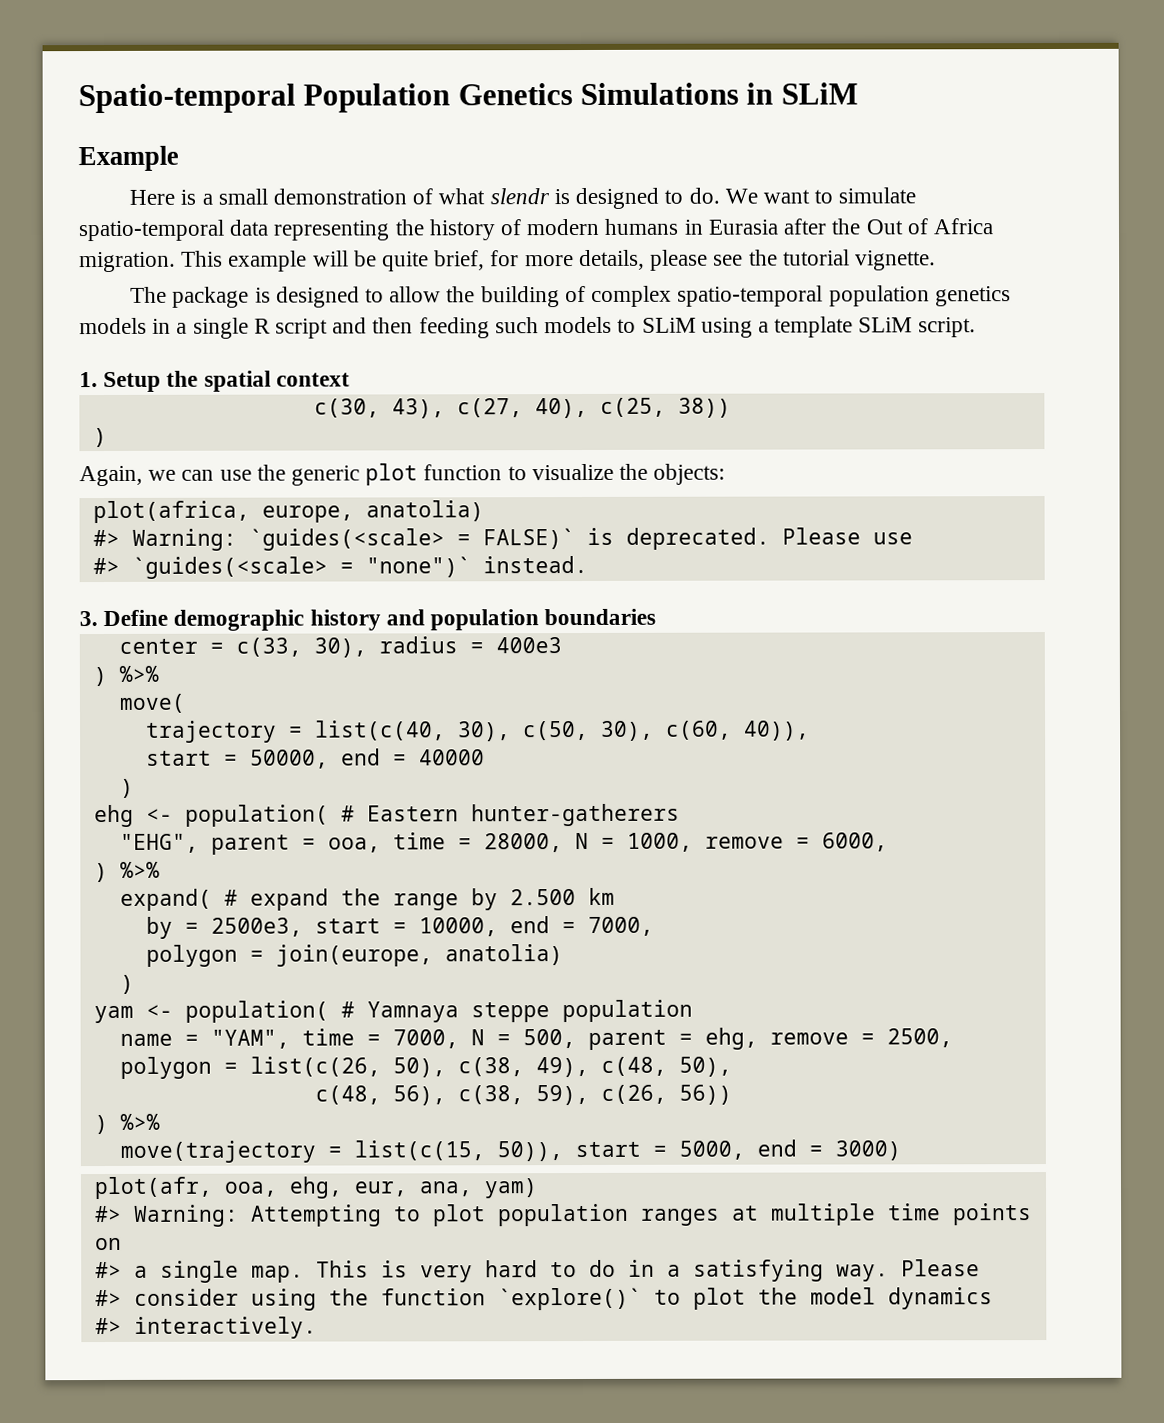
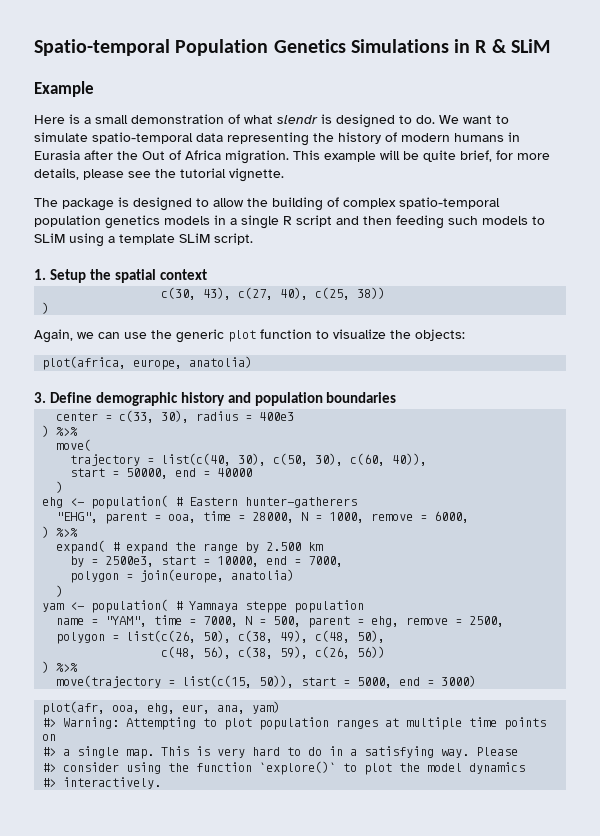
(774, 93) none -> [475,39,507,53] R &
[92,527,913,551] [92,555,588,579] // #> Warning: `guides(<scale> = FALSE)` is deprecated. Please use // #> `guides(<scale> = "none")` instead. -> (253, 362) none

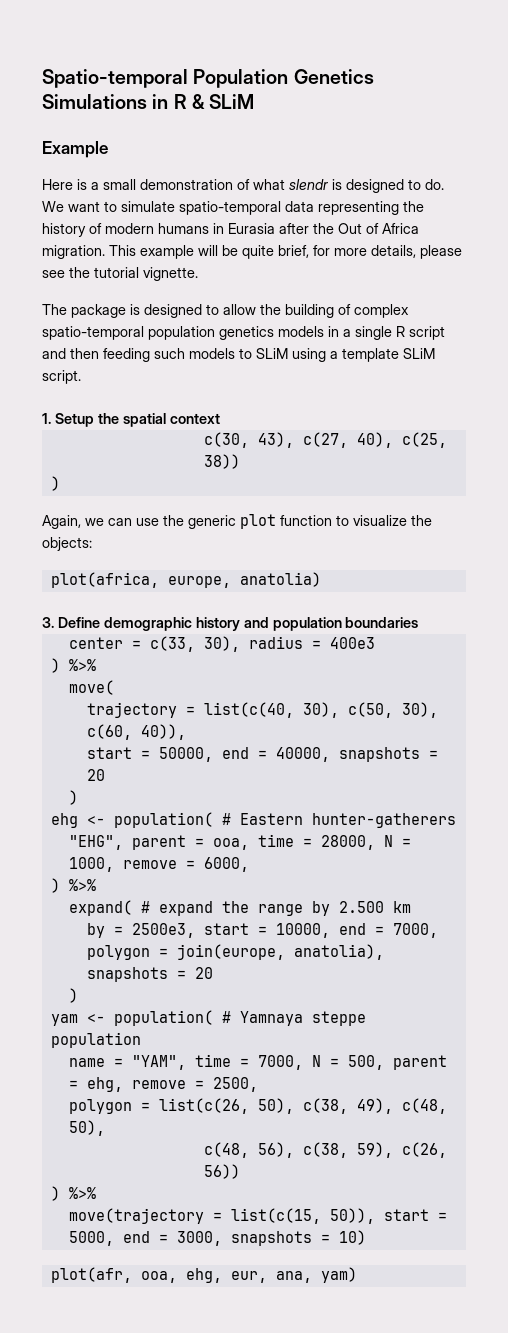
[217,468,253,477] 40000 -> [275,747,438,762] [86,769,105,781] 40000, snapshots = 20
[231,569,295,581] anatolia) -> [293,944,384,960] [86,967,213,982] anatolia), snapshots = 20
[441,675,477,687] 3000) -> [176,1230,366,1246] 3000, snapshots = 10)
[42,717,547,730] [42,734,57,741] [42,746,519,759] [42,761,526,775] [42,777,162,789] // #> Warning: Attempting to plot population ranges at multiple time points on // #> a single map. This is very hard to do in a satisfying way. Please // #> consider using the function `explore()` to plot the model dynamics // #> interactively. -> (357, 1275) none

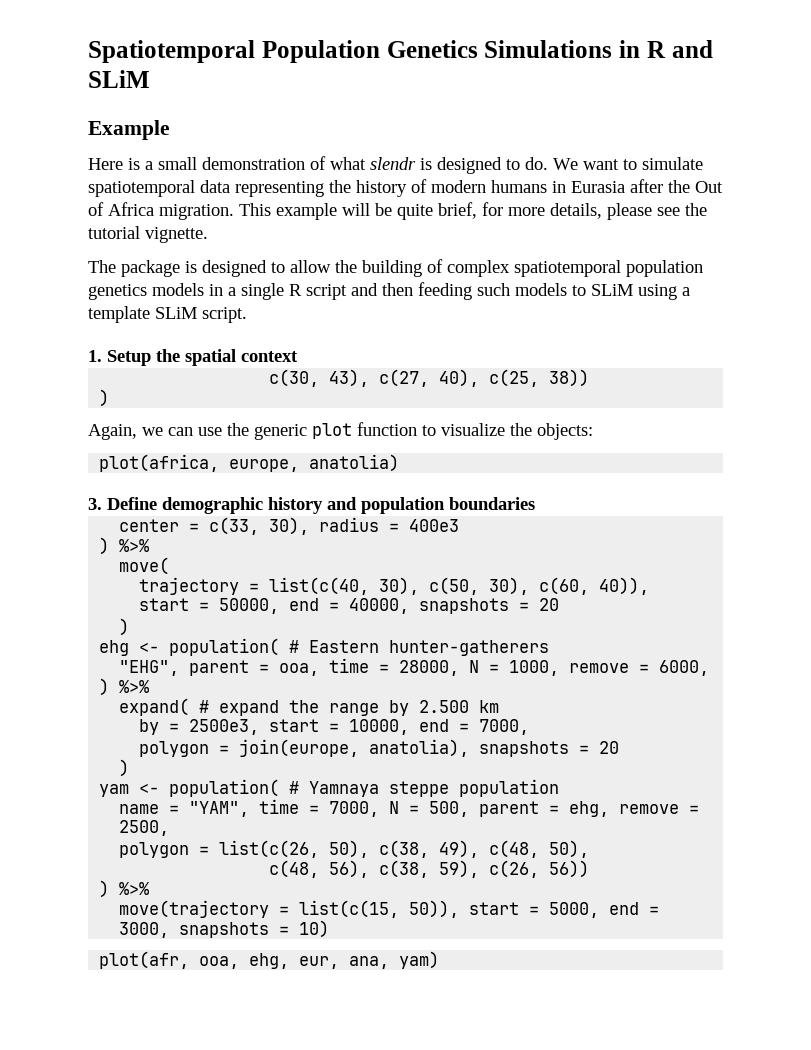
[42,69,188,88] Spatio-temporal -> [88,40,255,63] Spatiotemporal
[191,94,205,109] & -> [671,40,713,58] and
[179,201,281,215] spatio-temporal -> [88,180,195,197] spatiotemporal
[42,326,144,340] spatio-temporal -> [514,260,621,277] spatiotemporal

